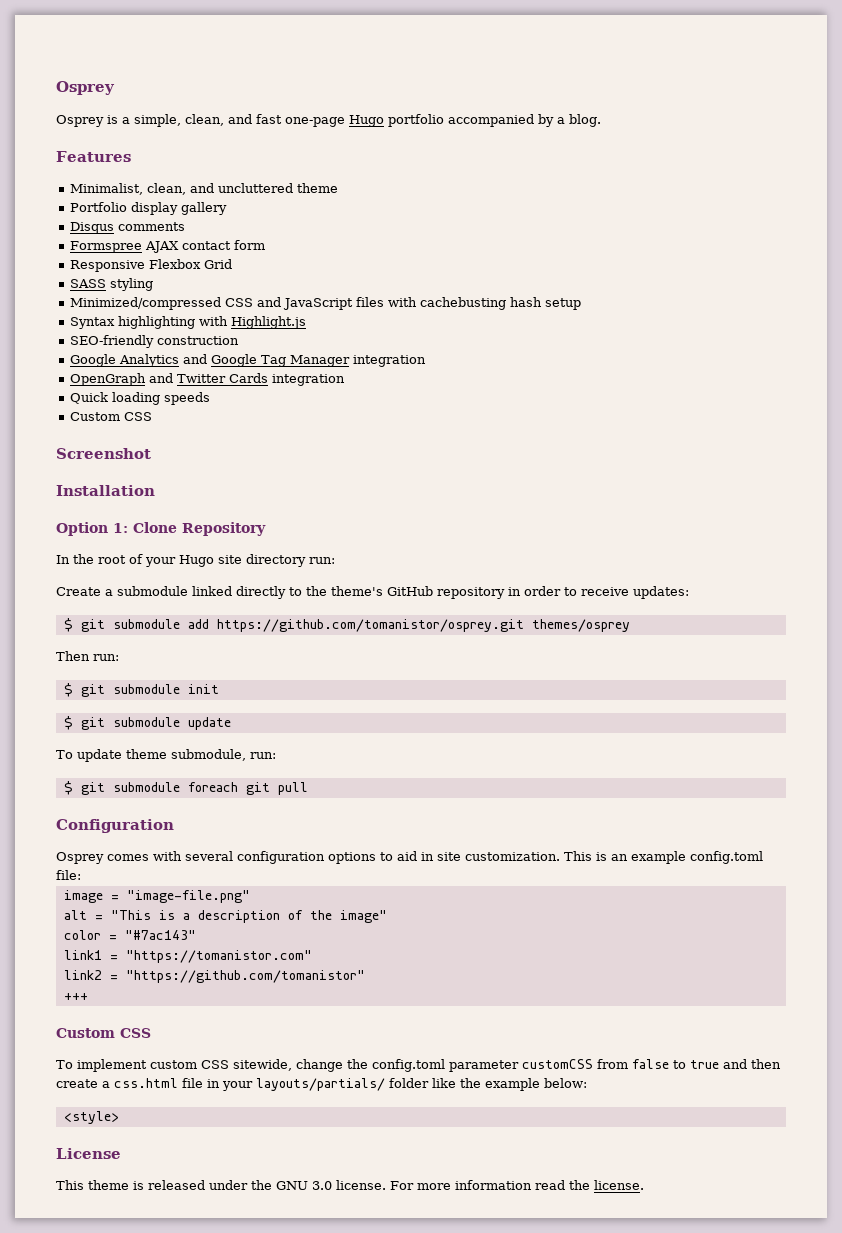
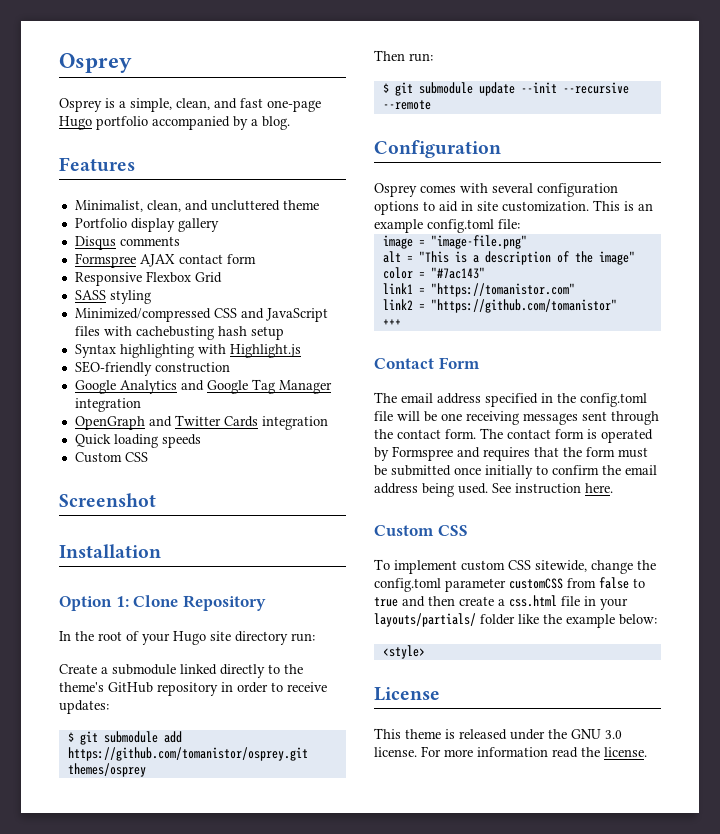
[63,683,219,697] // $ git submodule init -> (433, 57) none
[56,749,276,762] [63,781,308,795] // To update theme submodule, run: // $ git submodule foreach git pull -> [520,82,629,94] [382,100,431,110] --init --recursive --remote
(88, 996) none -> [374,357,480,369] [374,392,647,407] [374,411,659,425] [374,428,653,443] [374,446,648,461] [374,465,657,479] [374,483,613,497] // Contact Form // The email address specified in the config.toml file will be one receiving messages sent through the contact form. The contact form is operated by Formspree and requires that the form must be submitted once initially to confirm the email address being used. See instruction here.

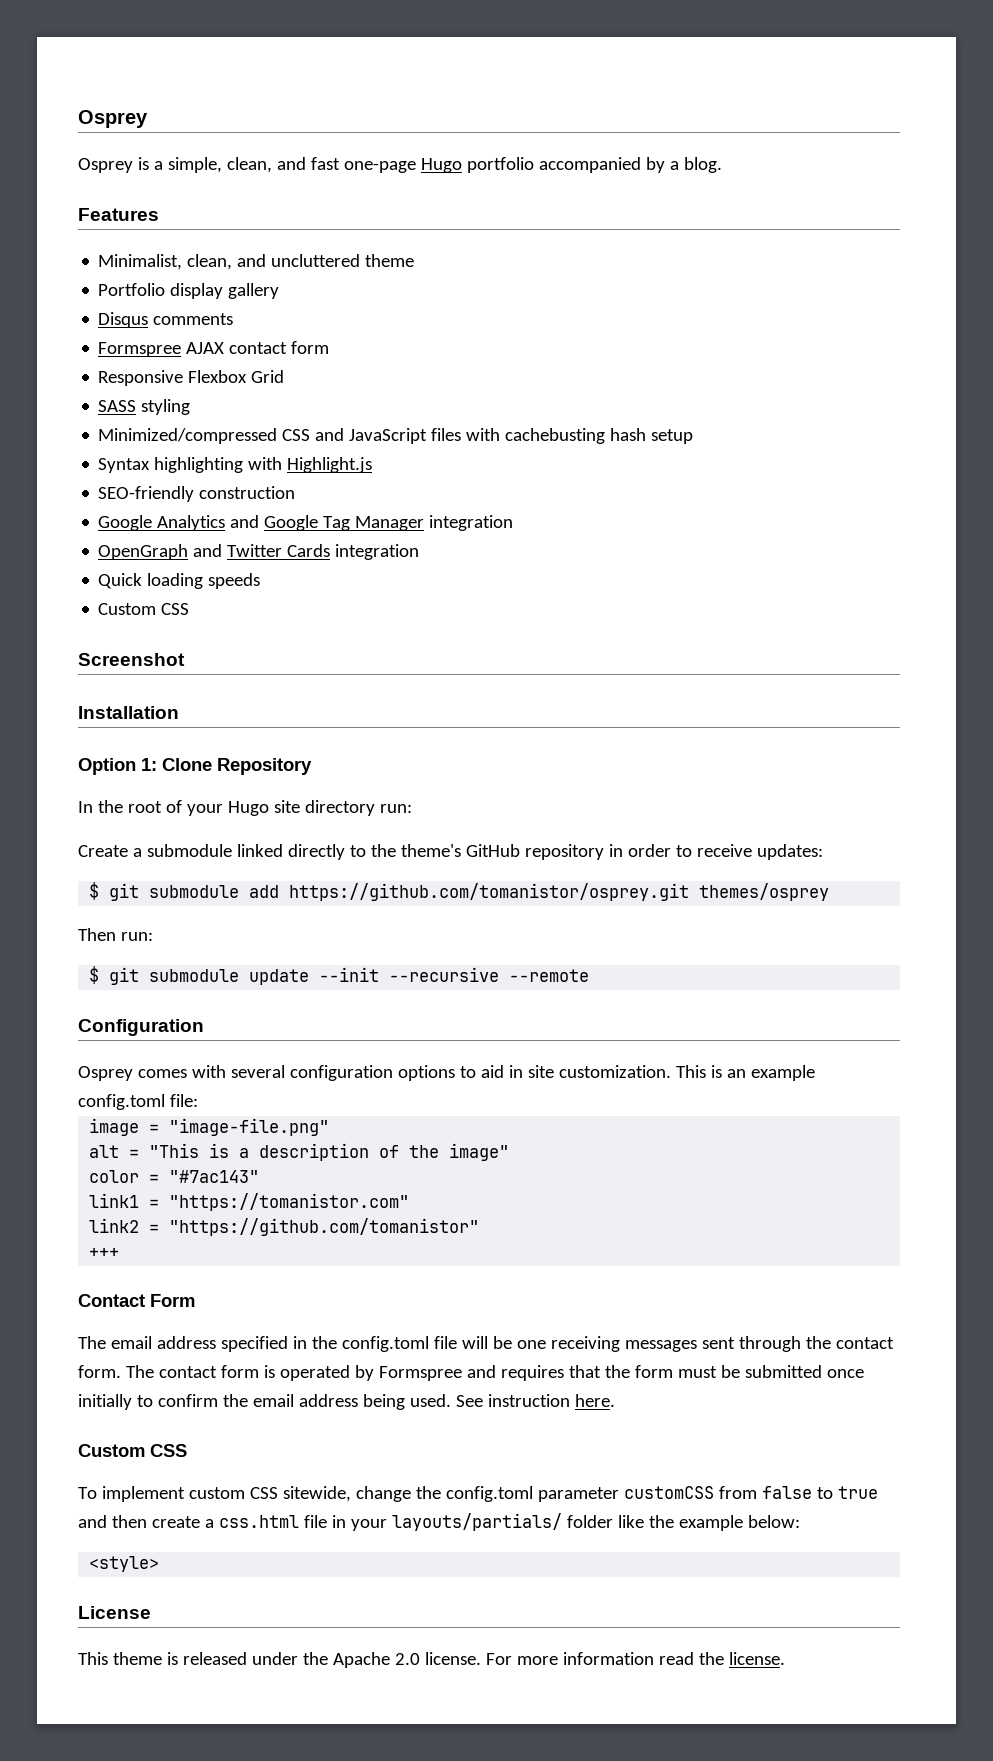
[571,729,622,739] GNU 3.0 -> [332,1652,420,1668] Apache 2.0

